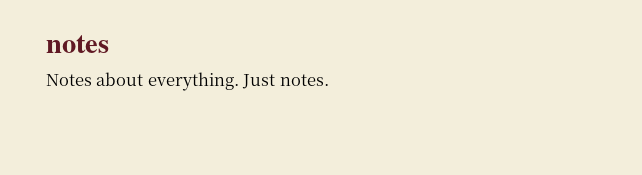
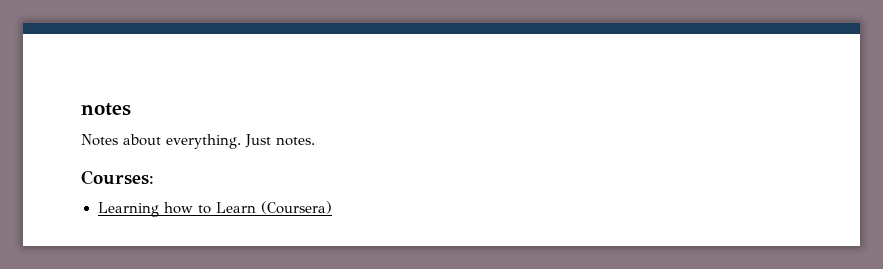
(329, 80) none -> [81,170,154,185] [97,201,332,217] // Courses: // Learning how to Learn (Coursera)

